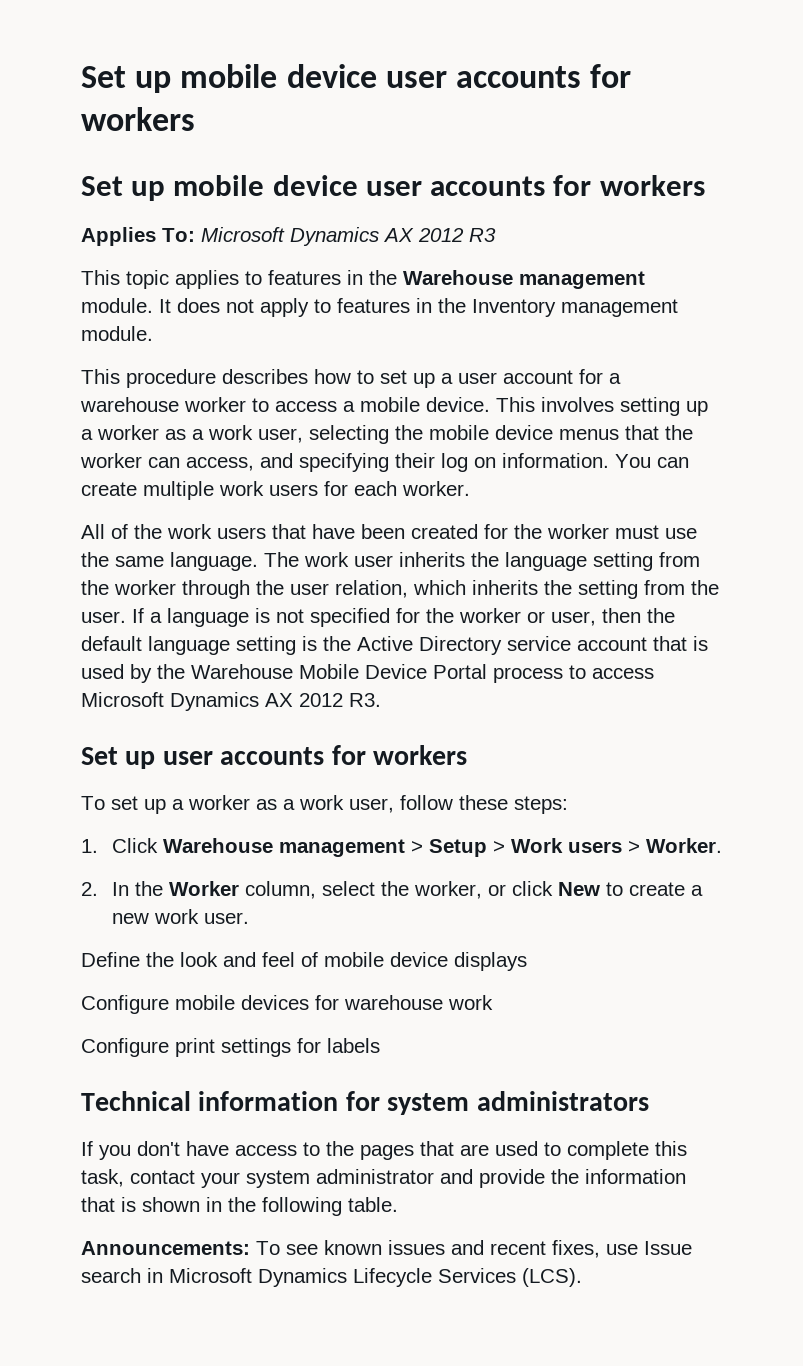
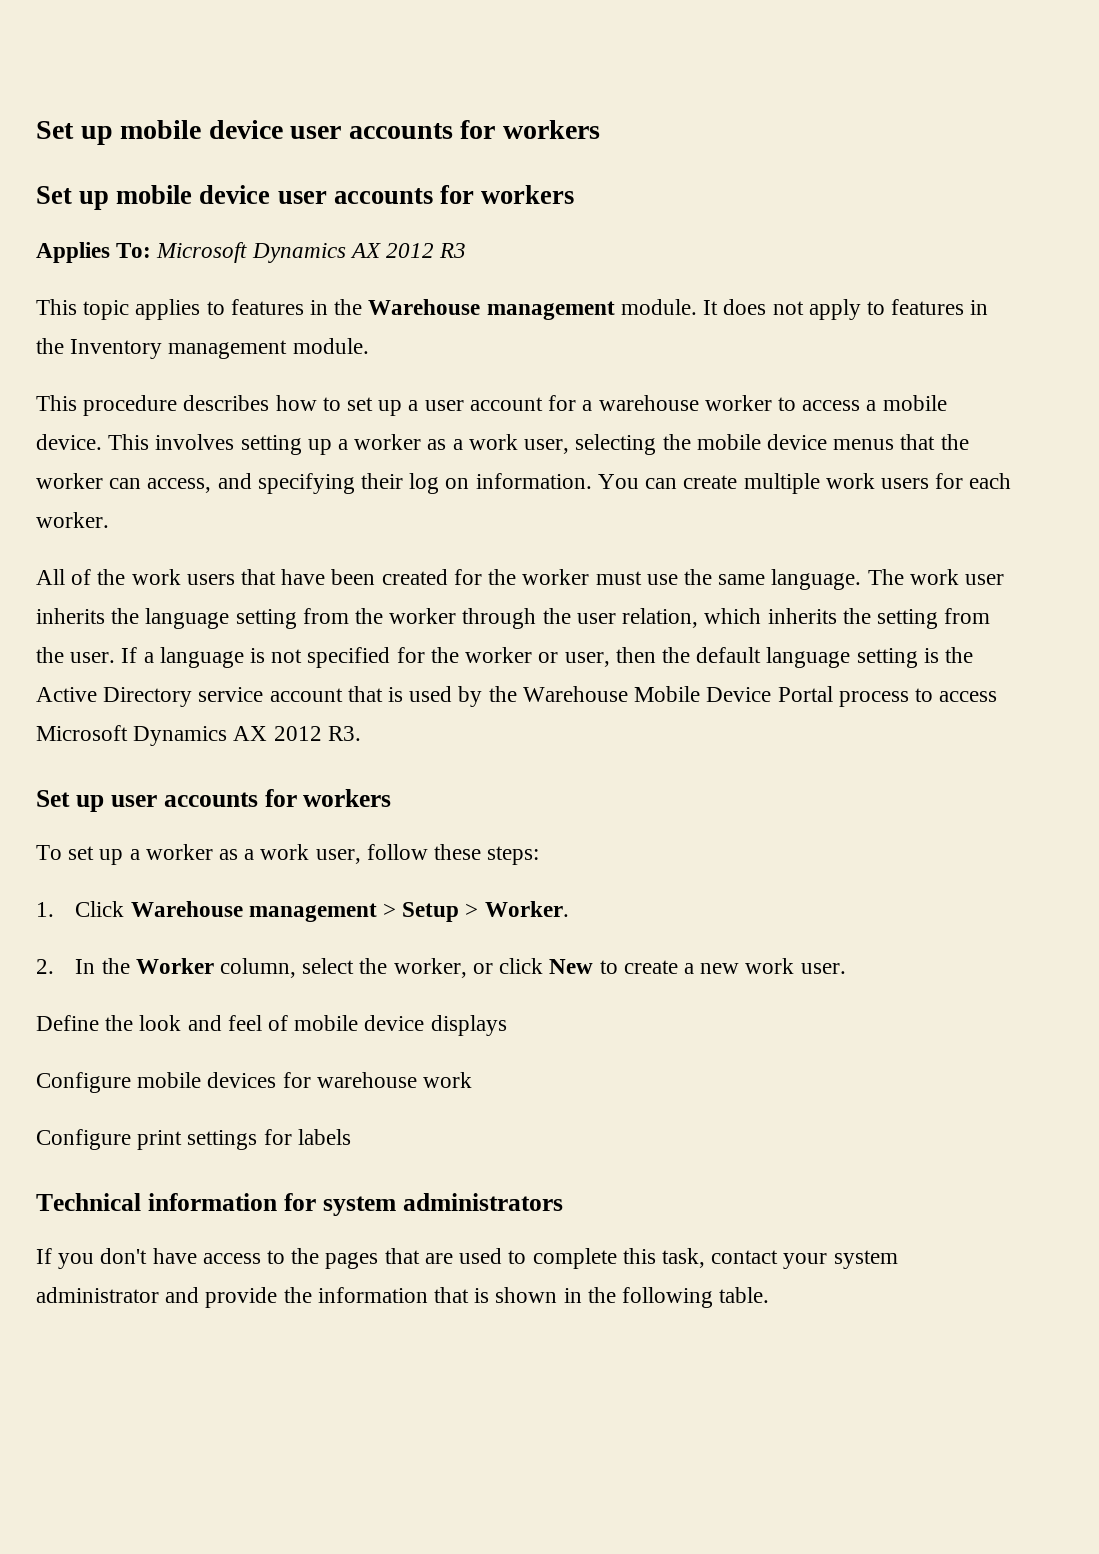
[510,838,640,853] Work users > -> (479, 910) none
[81,1240,692,1258] [81,1268,582,1287] // Announcements: To see known issues and recent fixes, use Issue search in Microsoft Dynamics Lifecycle Services (LCS). -> (770, 1295) none

